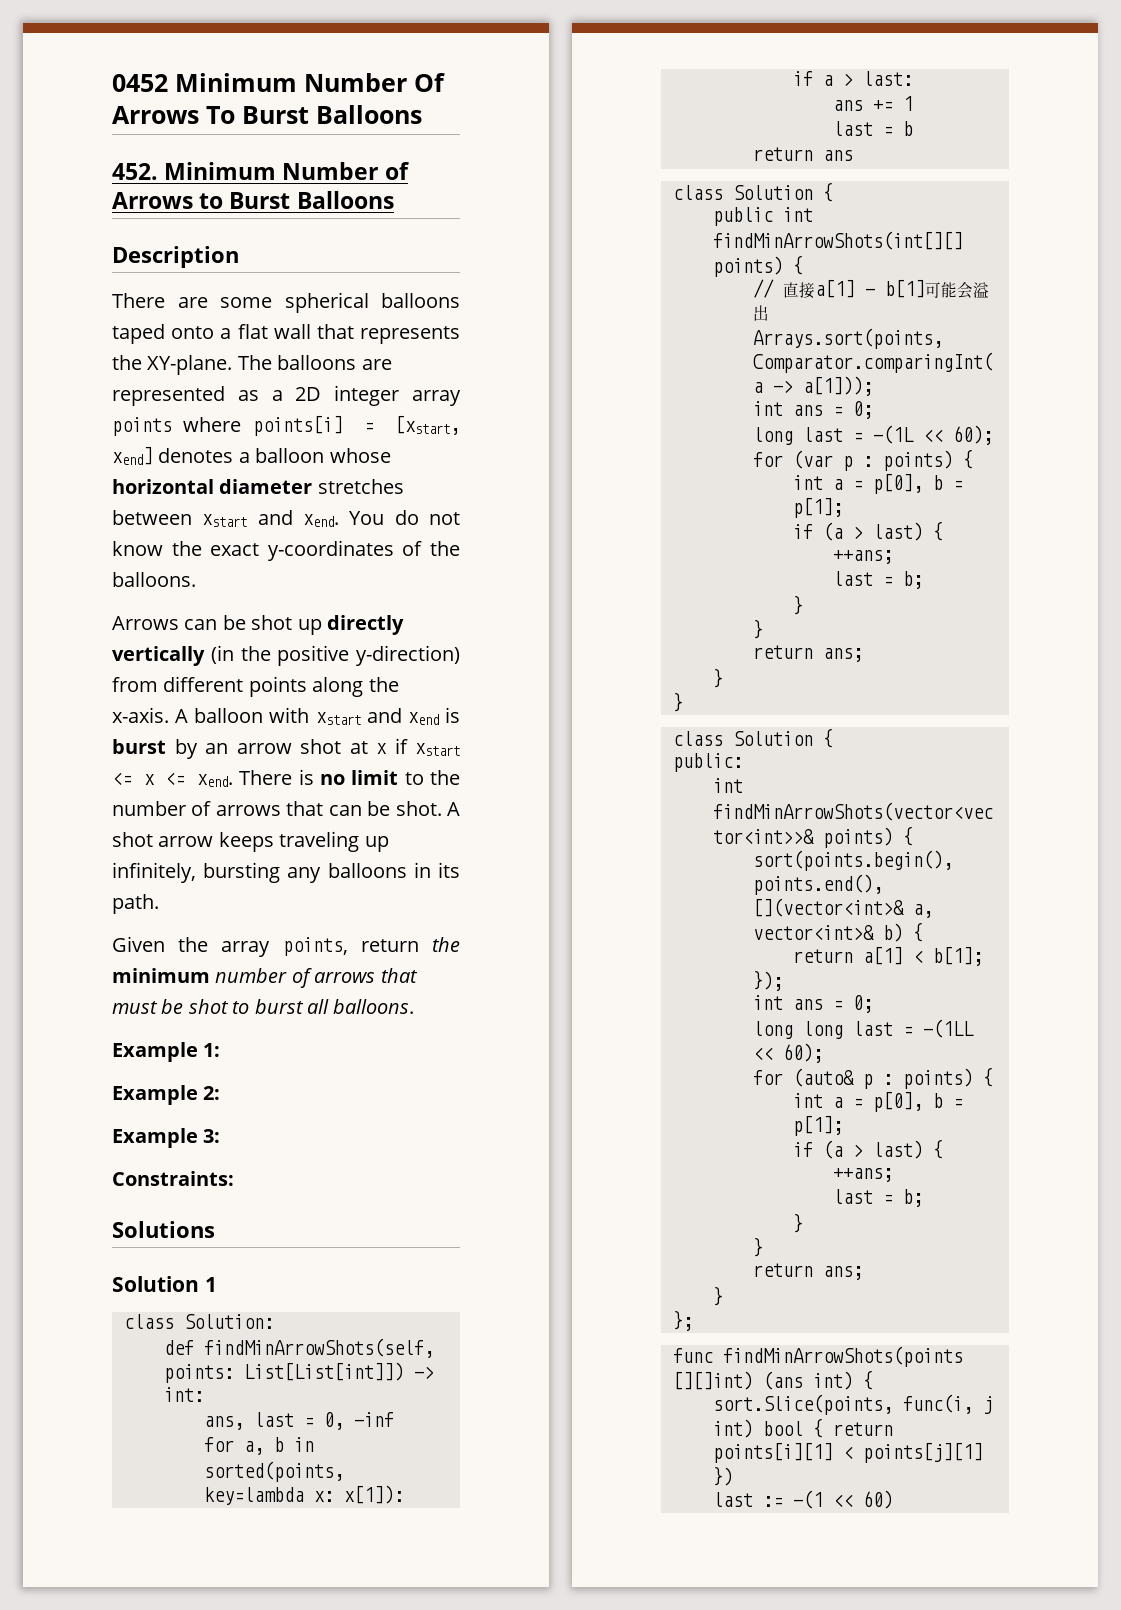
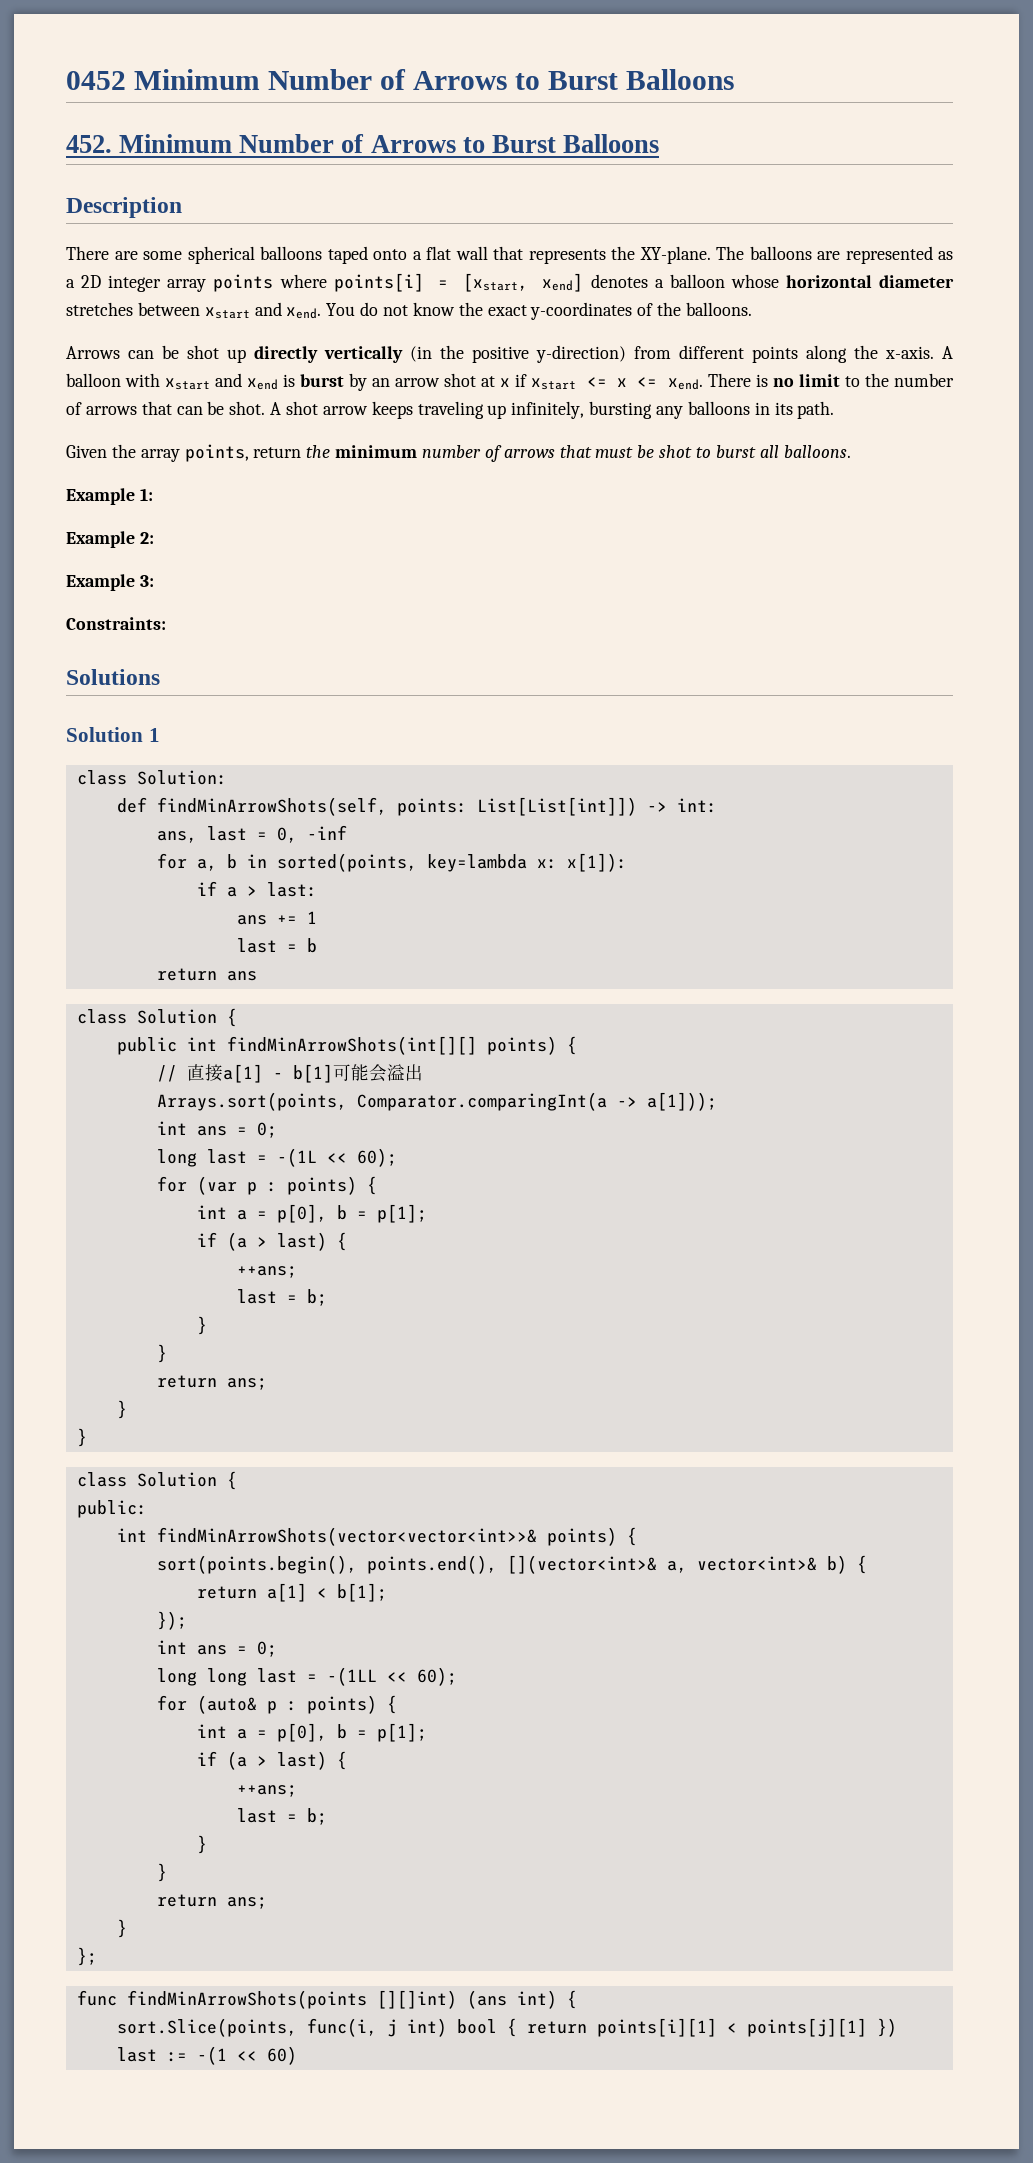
[414,73,445,92] [112,106,235,124] Of Arrows To -> [379,69,540,90] of Arrows to

